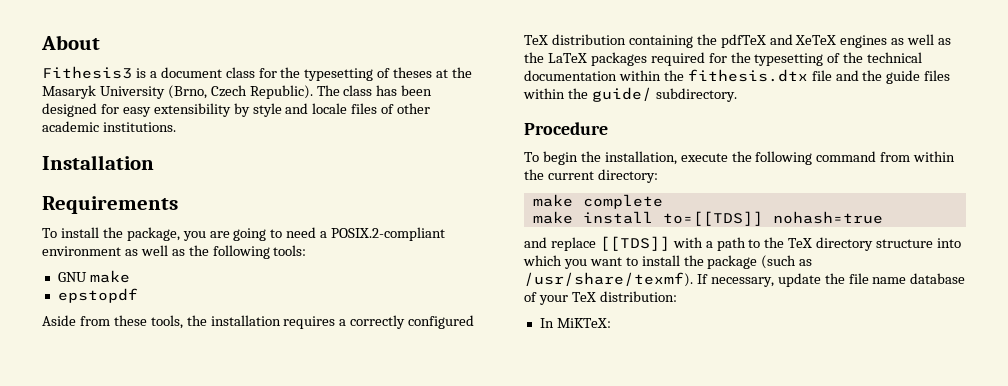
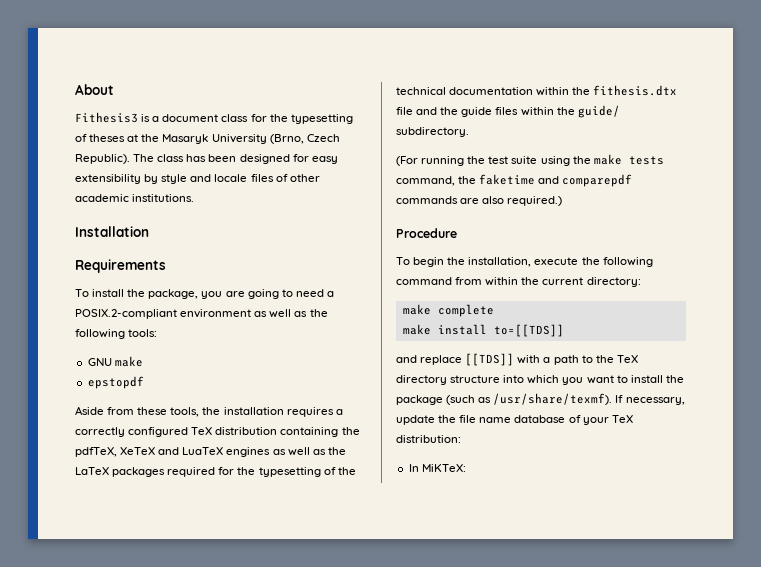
[720,34,837,48] pdfTeX and XeTeX -> [75,447,224,457] pdfTeX, XeTeX and LuaTeX
(737, 95) none -> [396,154,664,166] [396,174,633,187] [396,196,563,206] // (For running the test suite using the make tests command, the faketime and comparepdf commands are also required.)
[772,211,883,224] nohash=true -> (564, 330) none

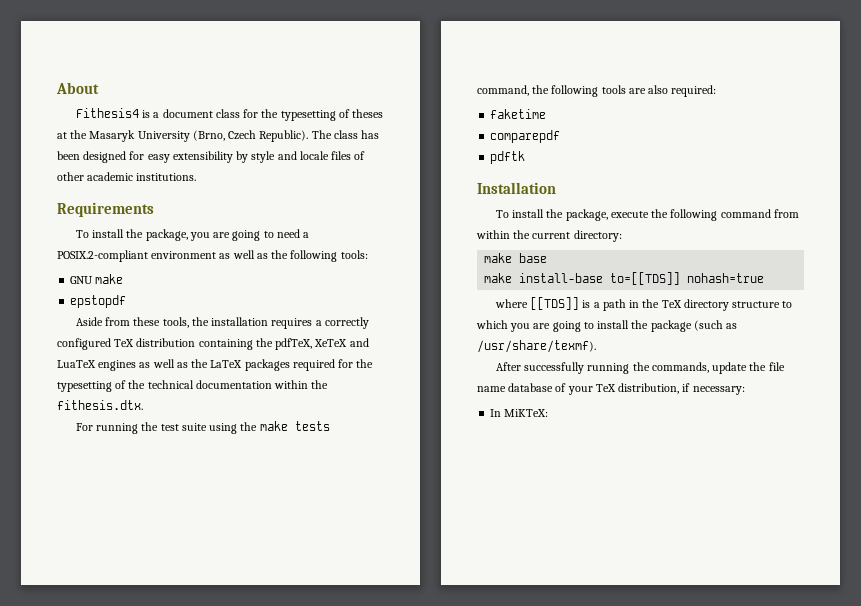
[75,112,138,123] Fithesis3 -> [75,108,139,118] Fithesis4
[75,226,149,237] // Installation -> (197, 177) none
[593,85,678,96] [396,105,620,118] [396,127,469,137] [396,156,418,166] fithesis.dtx file and the guide files within the guide/ subdirectory. // (For -> [57,400,143,410] [75,423,93,431] fithesis.dtx. // For
[479,174,633,187] [396,196,563,206] [396,228,457,238] [396,257,532,267] faketime and comparepdf commands are also required.) // Procedure // To begin the installation, -> [551,85,717,97] [490,109,547,119] [490,130,561,143] [490,151,526,164] [477,182,556,194] [495,209,608,221] following tools are also required: // faketime // comparepdf // pdftk // Installation // To install the package,
[437,304,494,317] [402,324,487,335] complete // make install -> [519,253,548,263] [484,273,604,283] base // make install-base
[396,353,541,366] // and replace [[TDS]] with -> [687,273,765,283] [494,297,591,310] nohash=true // where [[TDS]] is
[581,355,593,363] to -> [629,300,640,308] in
[503,375,525,383] into -> [782,301,793,308] to
[586,375,614,384] want -> [533,321,581,332] are going
[615,395,685,405] If necessary, -> [495,362,709,374] // After successfully running the commands,
[396,435,461,443] distribution: -> [618,383,745,395] distribution, if necessary:

